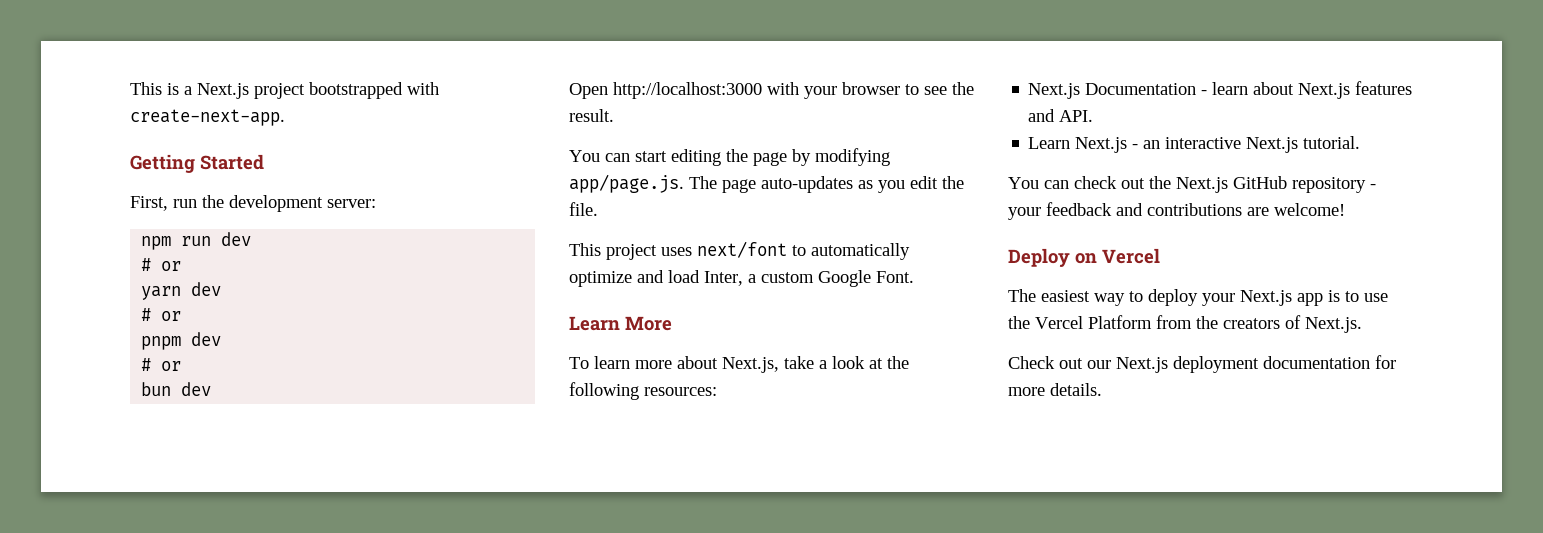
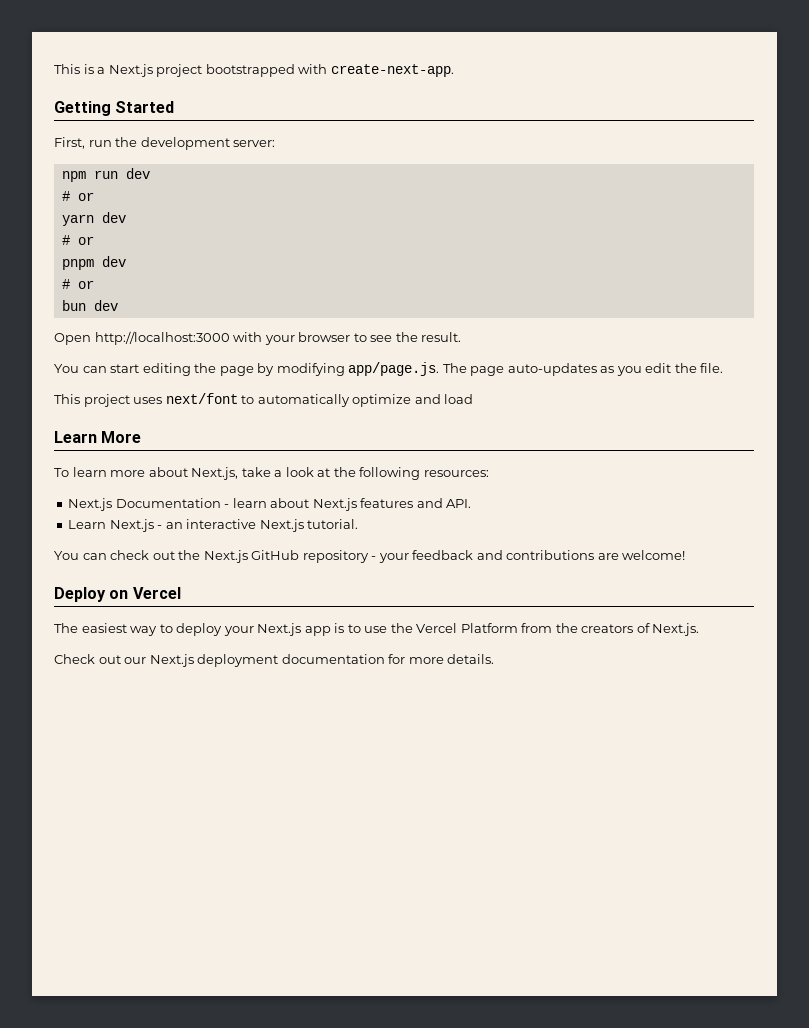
[704,270,914,287] Inter, a custom Google Font. -> (474, 399) none

